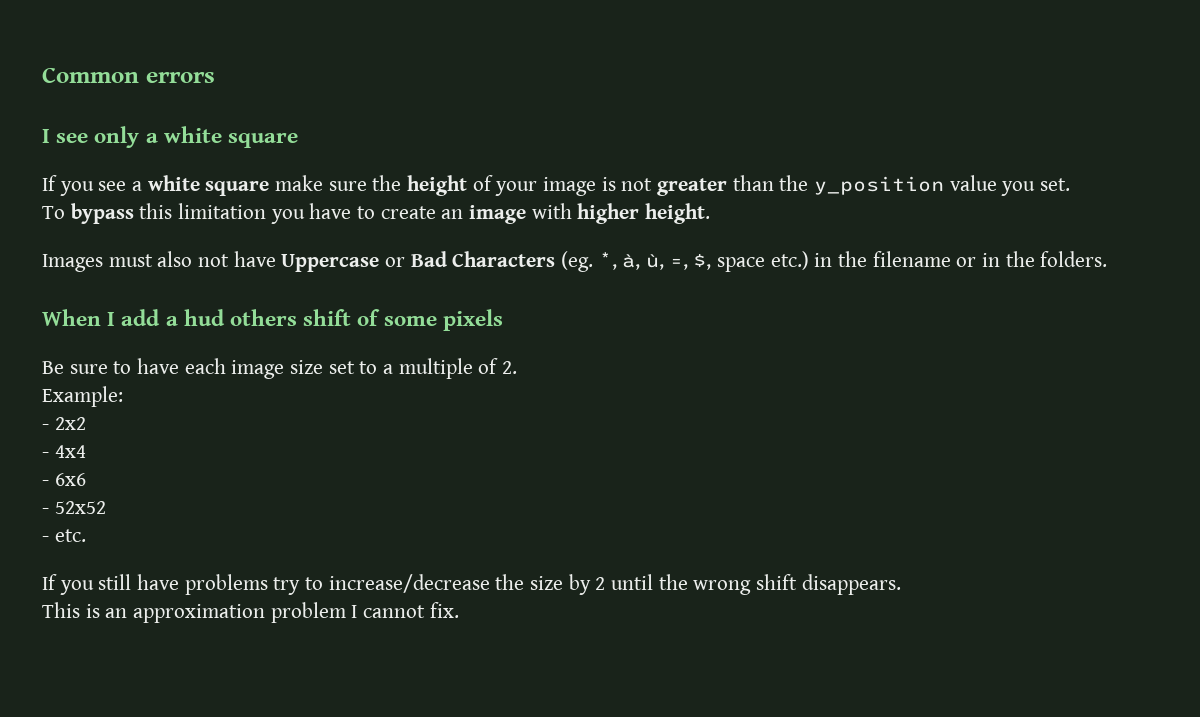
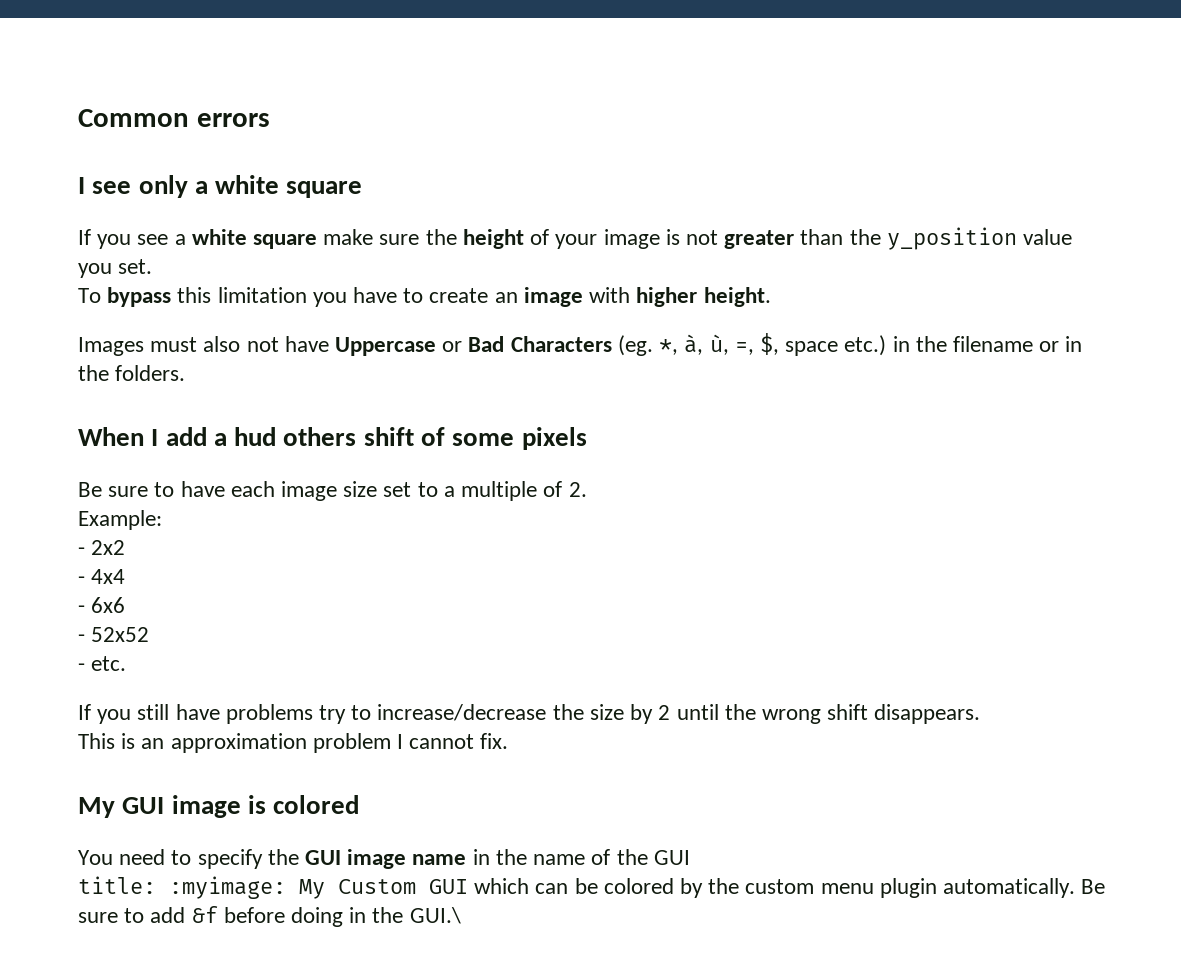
(459, 610) none -> [78,795,360,818] [78,849,690,869] [78,876,1106,899] [78,906,461,927] // My GUI image is colored // You need to specify the GUI image name in the name of the GUI // title: :myimage: My Custom GUI which can be colored by the custom menu plugin automatically. Be sure to add &f before doing in the GUI.\

